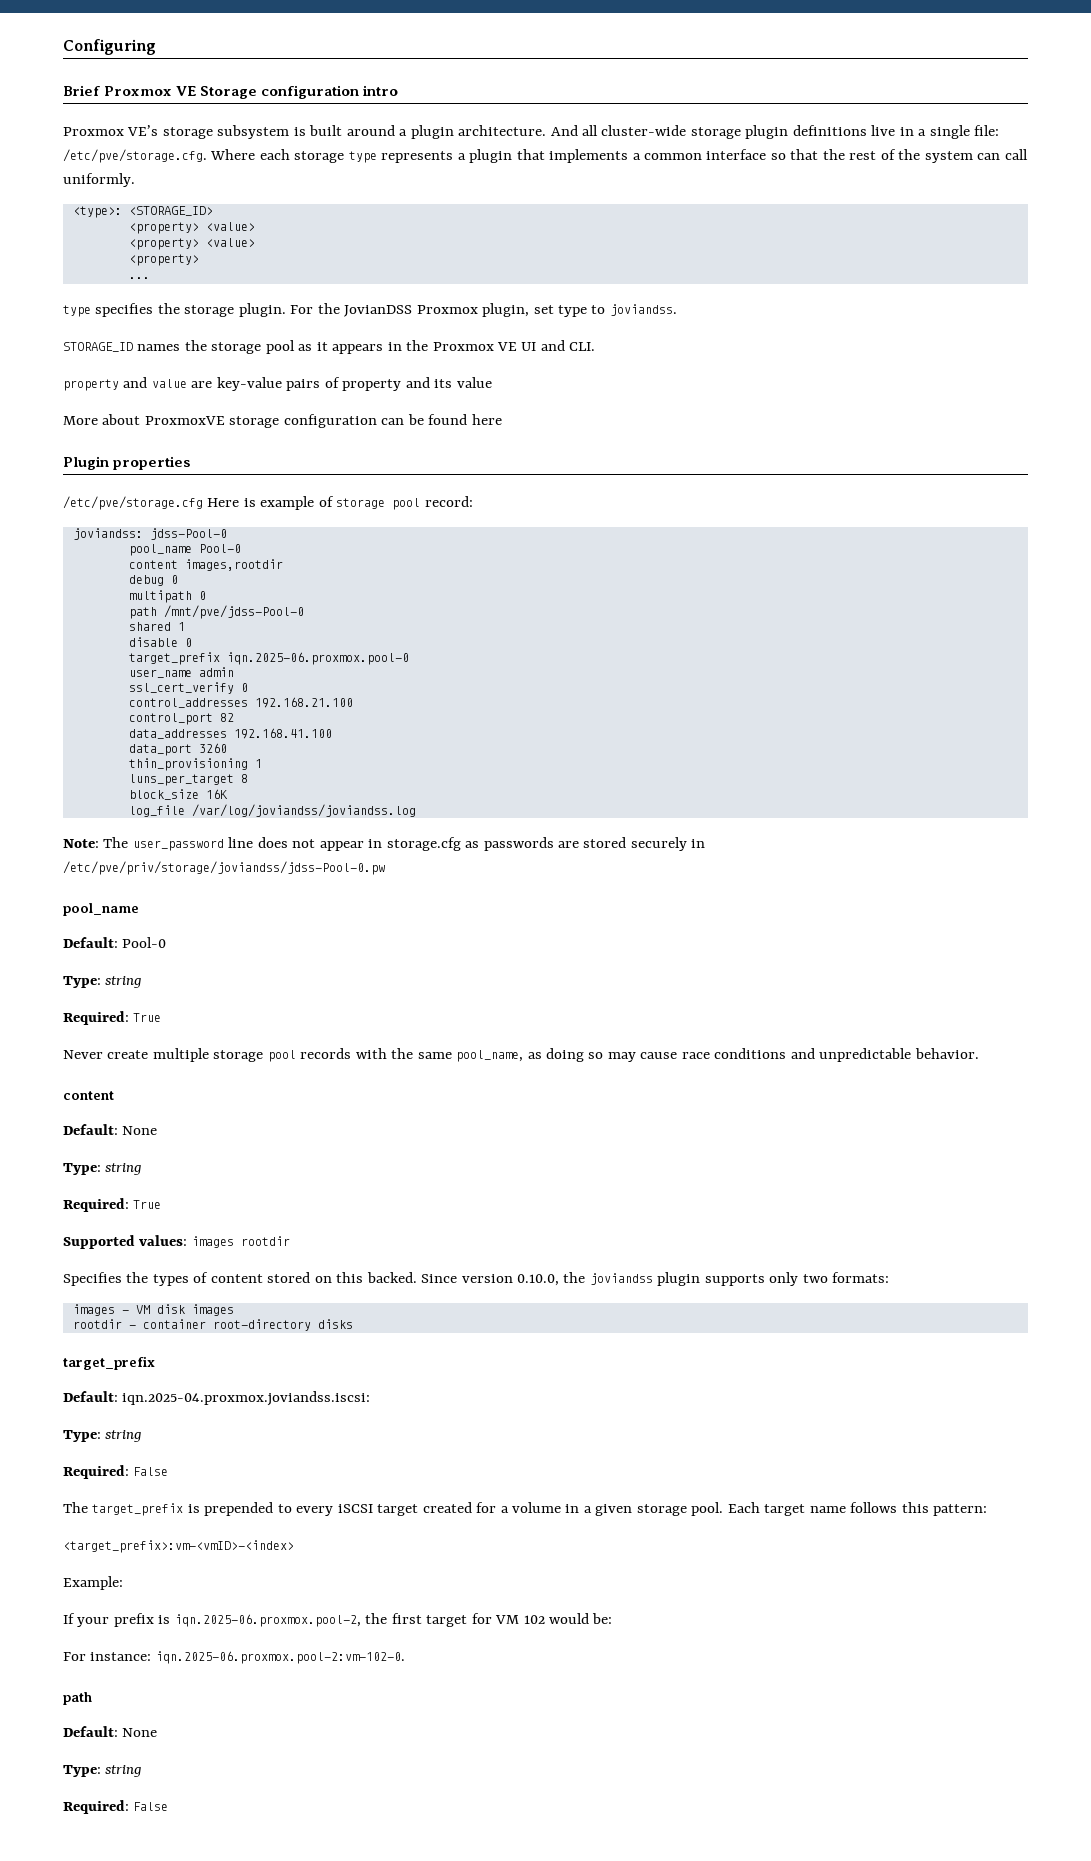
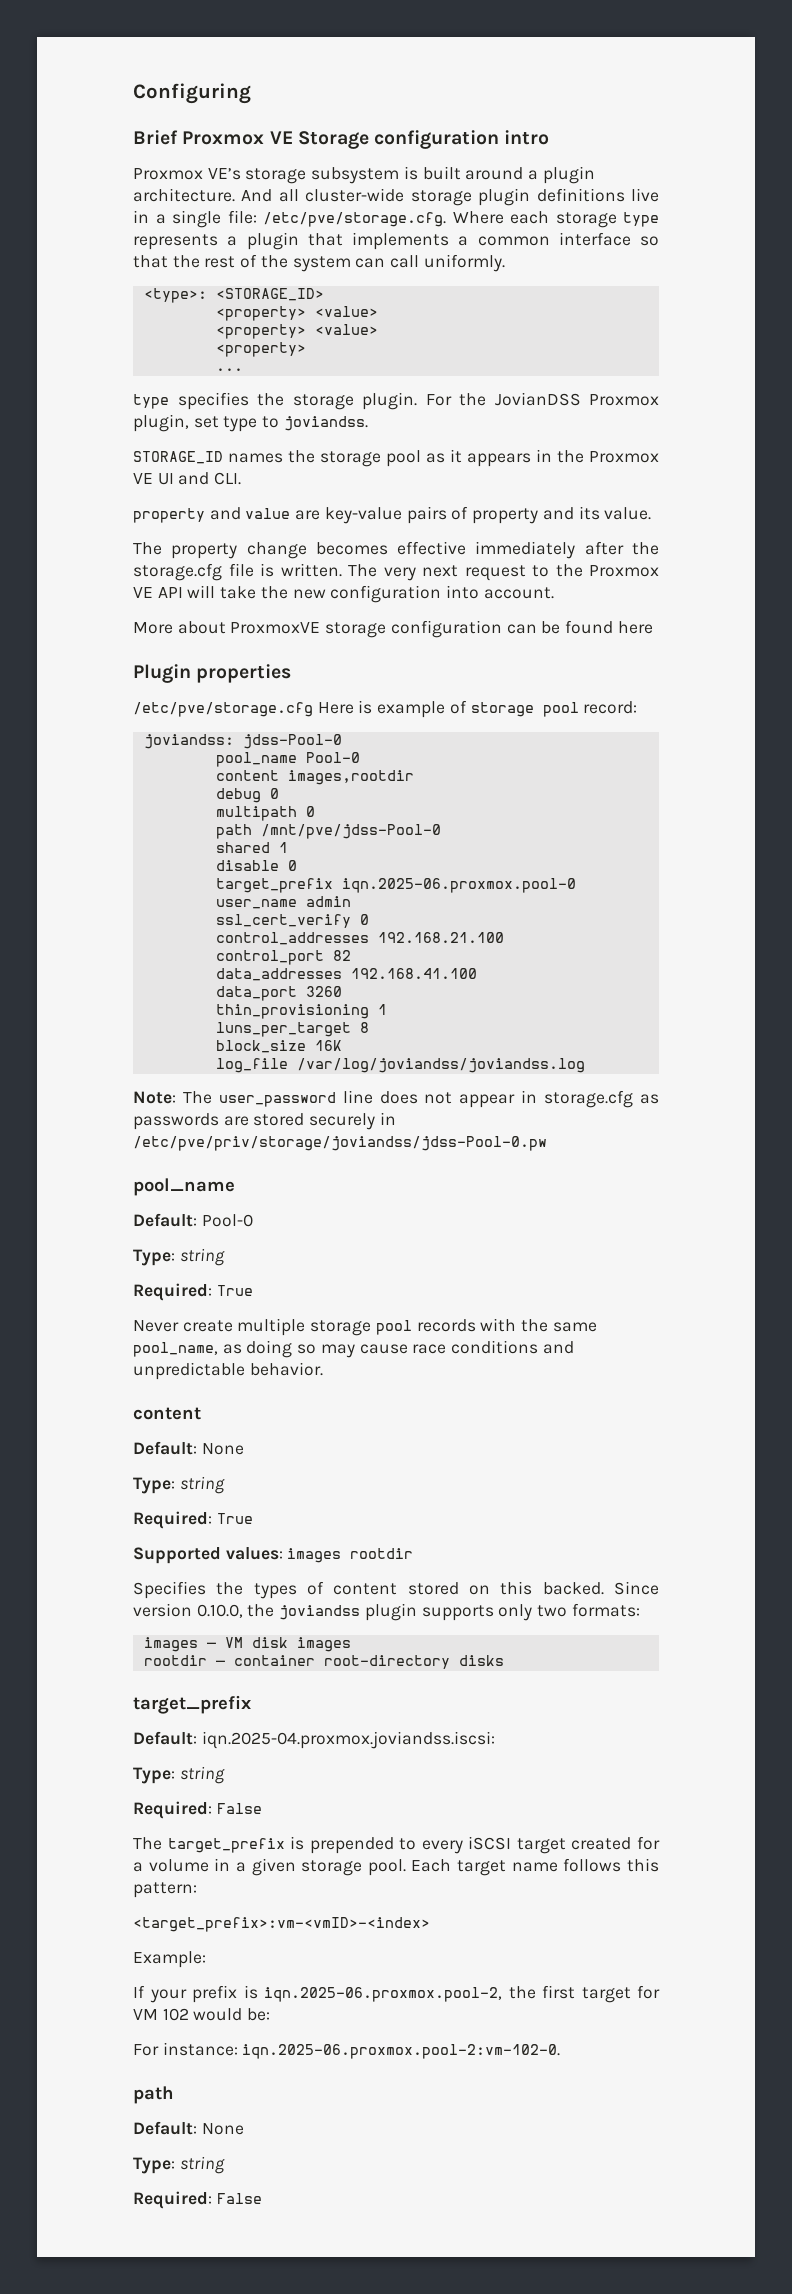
[456,377,492,388] value -> [604,507,652,520] [133,541,659,559] [133,563,659,581] [133,585,554,603] value. // The property change becomes effective immediately after the storage.cfg file is written. The very next request to the Proxmox VE API will take the new configuration into account.

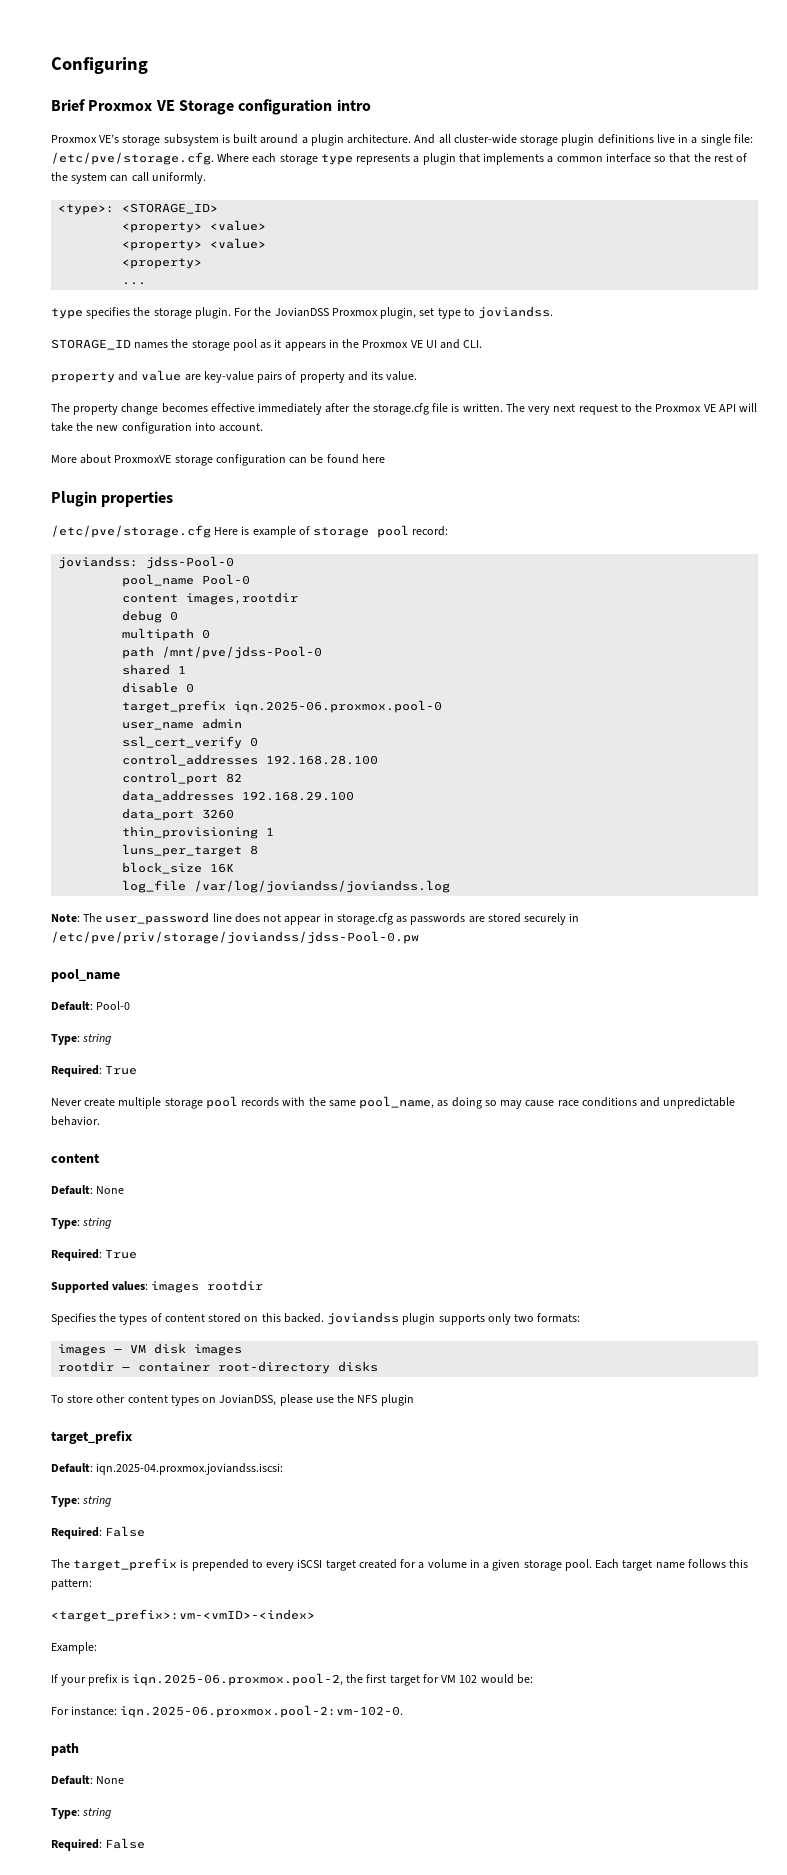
[377,932,504,943] 192.168.21.100 -> [266,755,379,765] 192.168.28.100
[350,968,477,979] 192.168.41.100 -> [242,791,355,801] 192.168.29.100
[614,1581,659,1595] [133,1603,275,1618] Since version 0.10.0, the -> (324, 1318) none
(504, 1660) none -> [51,1394,414,1406] // To store other content types on JovianDSS, please use the NFS plugin

